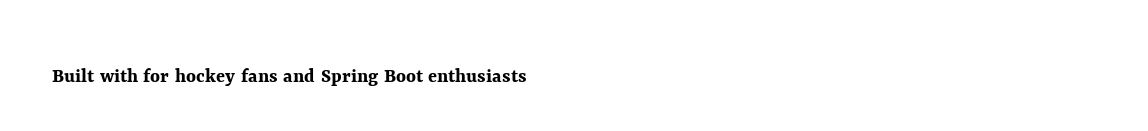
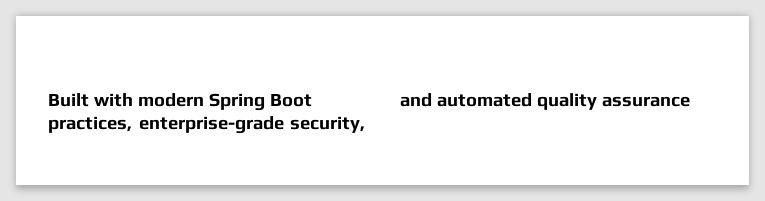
[143,68,528,86] for hockey fans and Spring Boot enthusiasts -> [137,93,312,111] [48,116,365,134] [400,93,690,110] modern Spring Boot practices, enterprise-grade security, and automated quality assurance

